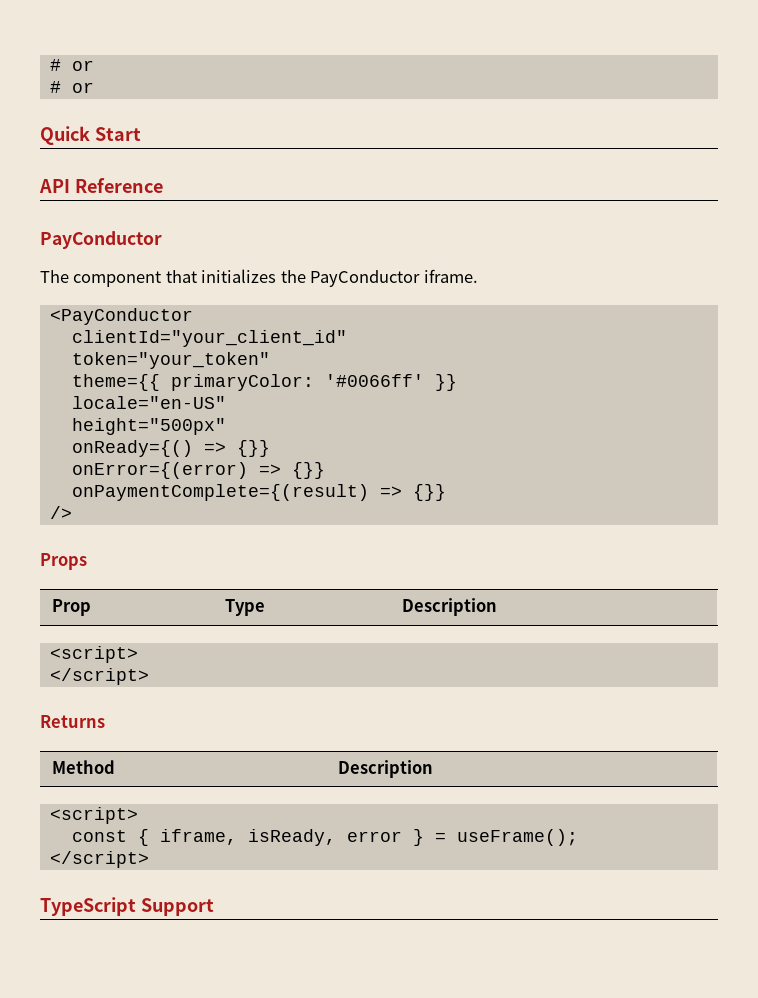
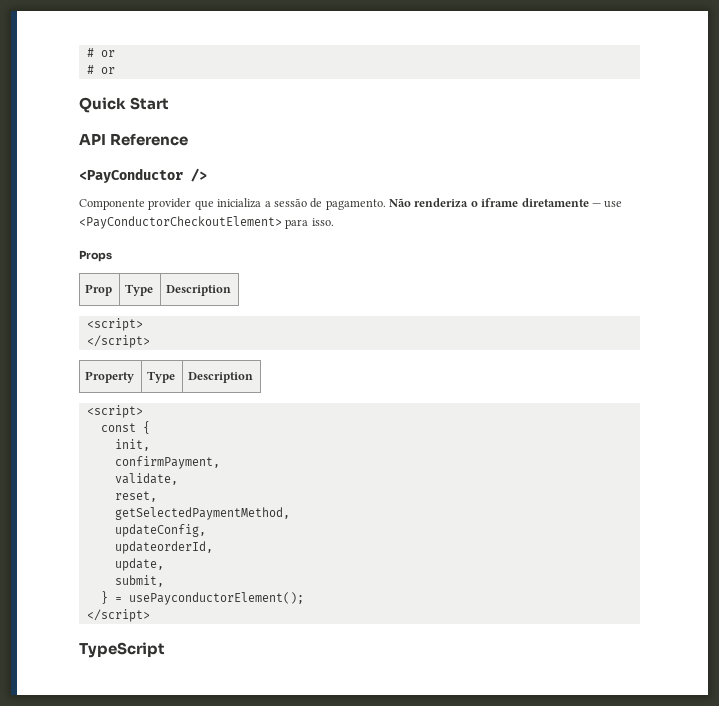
[40,231,162,249] [40,269,478,287] [49,308,193,325] [71,330,347,347] [71,352,270,369] [71,374,457,391] [71,396,226,409] [71,418,226,435] [71,440,270,457] [71,462,325,479] [71,484,446,501] [49,506,72,519] PayConductor // The component that initializes the PayConductor iframe. // <PayConductor // clientId="your_client_id" // token="your_token" // theme={{ primaryColor: '#0066ff' }} // locale="en-US" // height="500px" // onReady={() => {}} // onError={(error) => {}} // onPaymentComplete={(result) => {}} // /> -> [79,168,207,183] [79,198,623,210] [79,216,334,229] <PayConductor /> // Componente provider que inicializa a sessão de pagamento. Não renderiza o iframe diretamente — use <PayConductorCheckoutElement> para isso.
[40,715,105,728] [51,760,115,774] // Returns // Method -> [85,371,135,383] [147,371,176,383] // Property | Type
[159,829,402,846] iframe, isReady, error -> [114,439,150,451] [114,456,220,469] [114,473,178,485] [114,491,157,502] [114,507,290,520] [114,524,206,537] [114,541,213,554] [114,558,164,571] [114,575,164,587] // init, // confirmPayment, // validate, // reset, // getSelectedPaymentMethod, // updateConfig, // updateorderId, // update, // submit, //
[456,829,578,846] useFrame(); -> [128,592,304,605] usePayconductorElement();
[140,898,214,916] Support -> (165, 650) none

